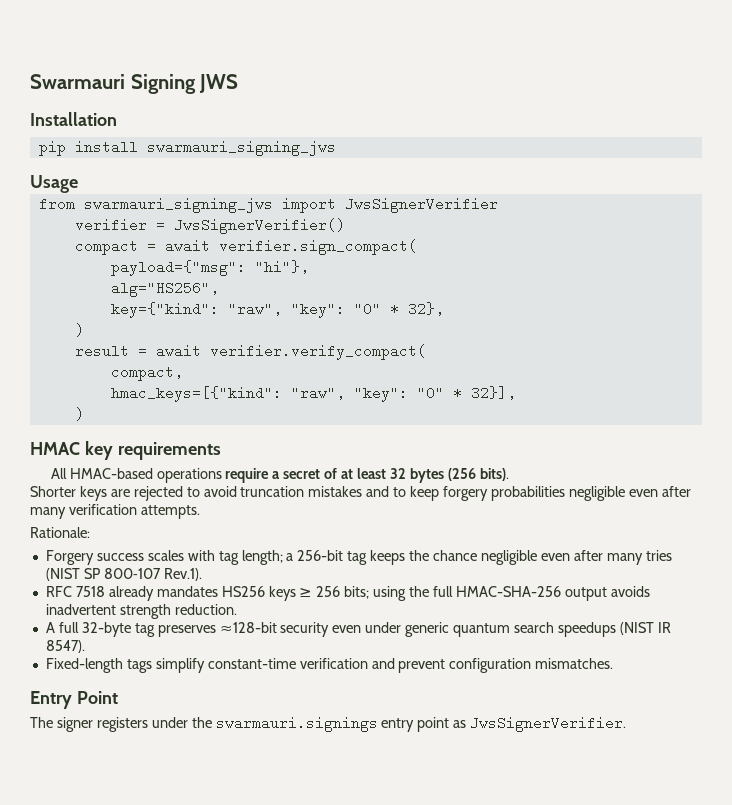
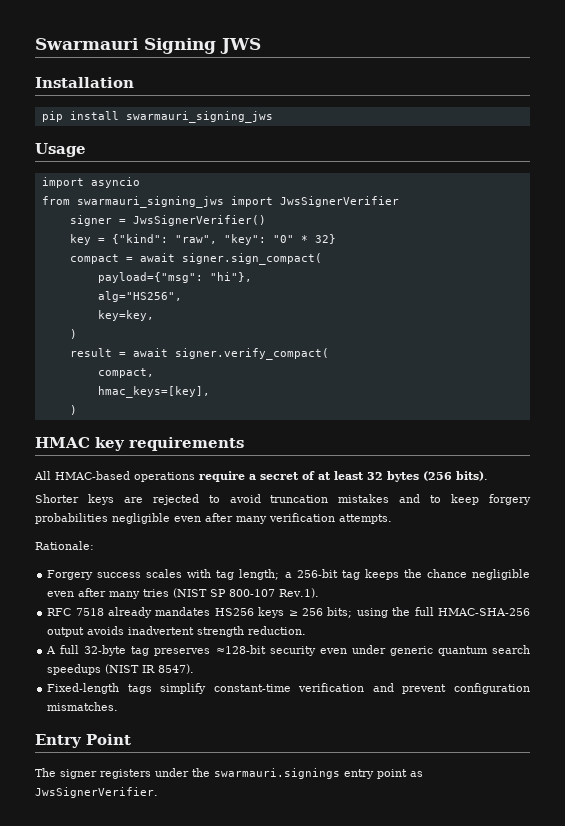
(78, 184) none -> [41,177,140,188] // import asyncio
[74,218,147,232] verifier -> [69,215,112,226] signer
(345, 226) none -> [69,234,336,245] // key = {"kind": "raw", "key": "0" * 32}
[218,239,417,255] verifier.sign_compact( -> [181,253,322,265] signer.sign_compact(
[110,302,444,318] key={"kind": "raw", "key": "0" * 32}, -> [97,310,154,321] key=key,
[209,344,426,360] verifier.verify_compact( -> [174,348,329,360] signer.verify_compact(
[110,386,516,402] hmac_keys=[{"kind": "raw", "key": "0" * 32}], -> [97,386,210,398] hmac_keys=[key],

